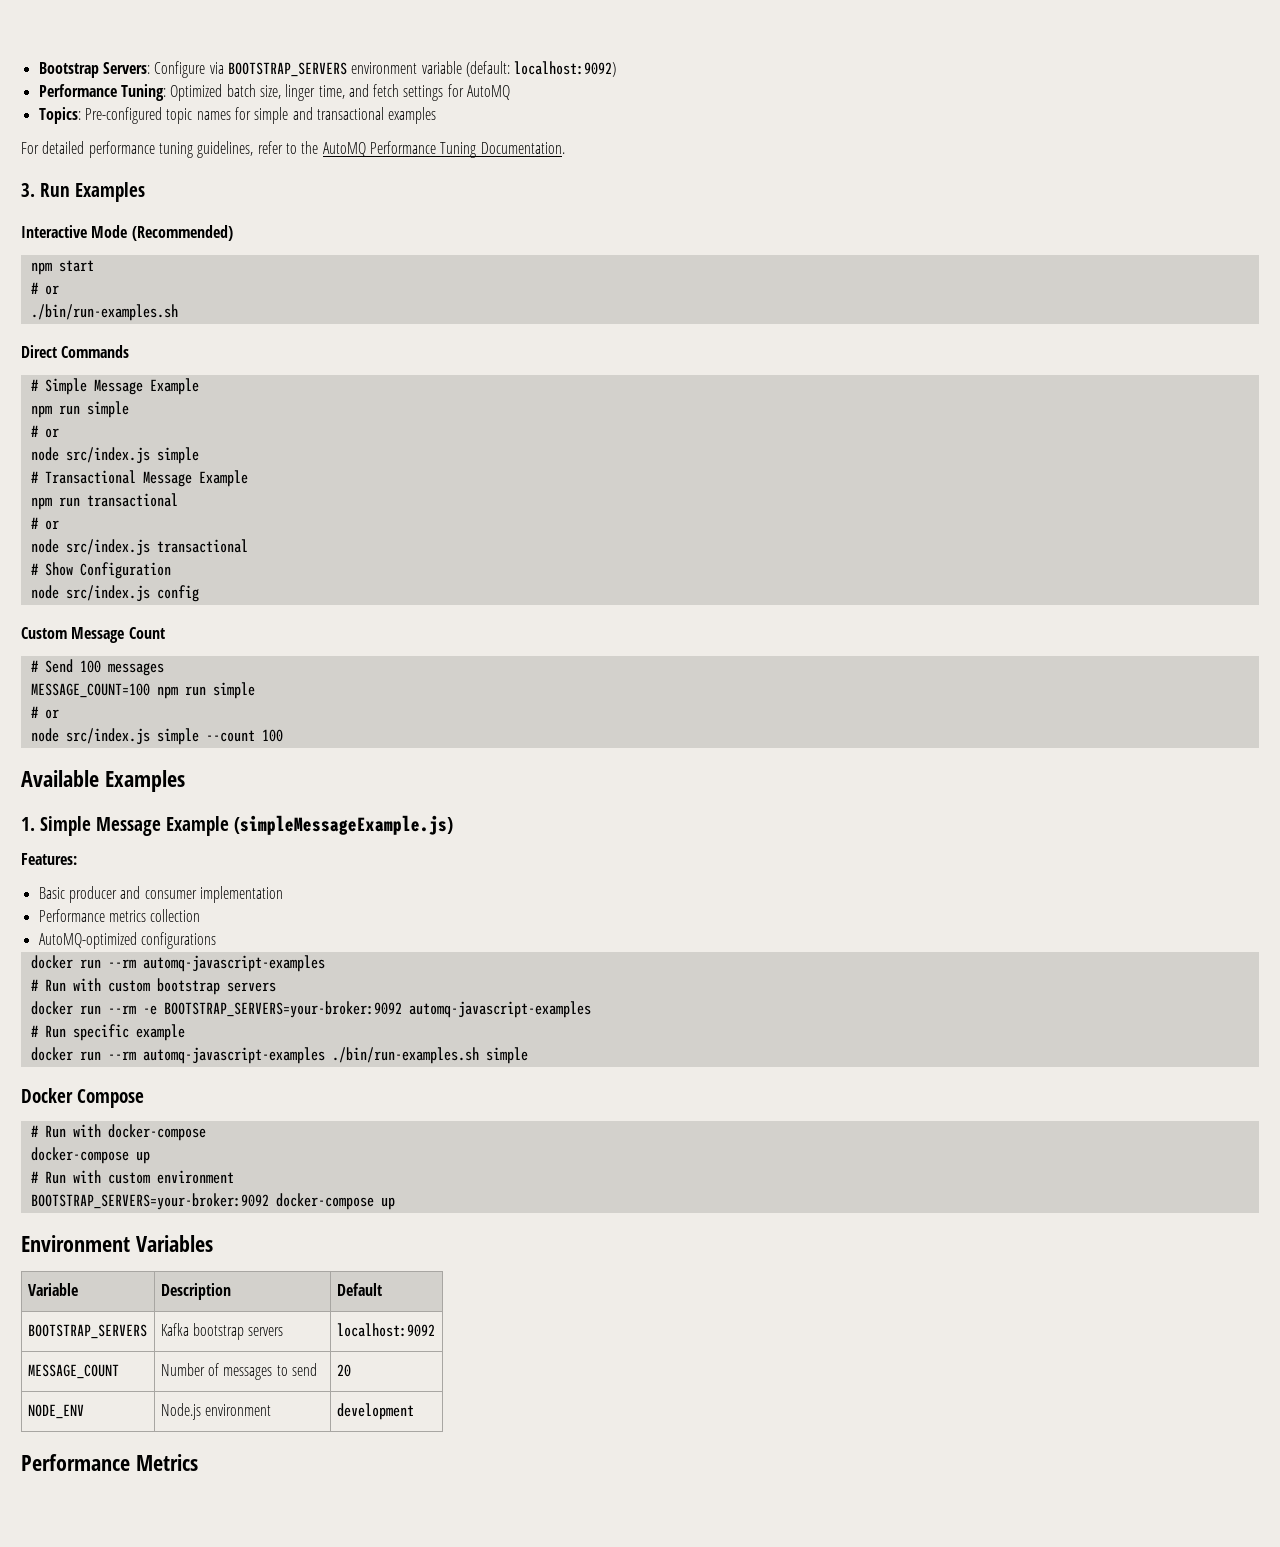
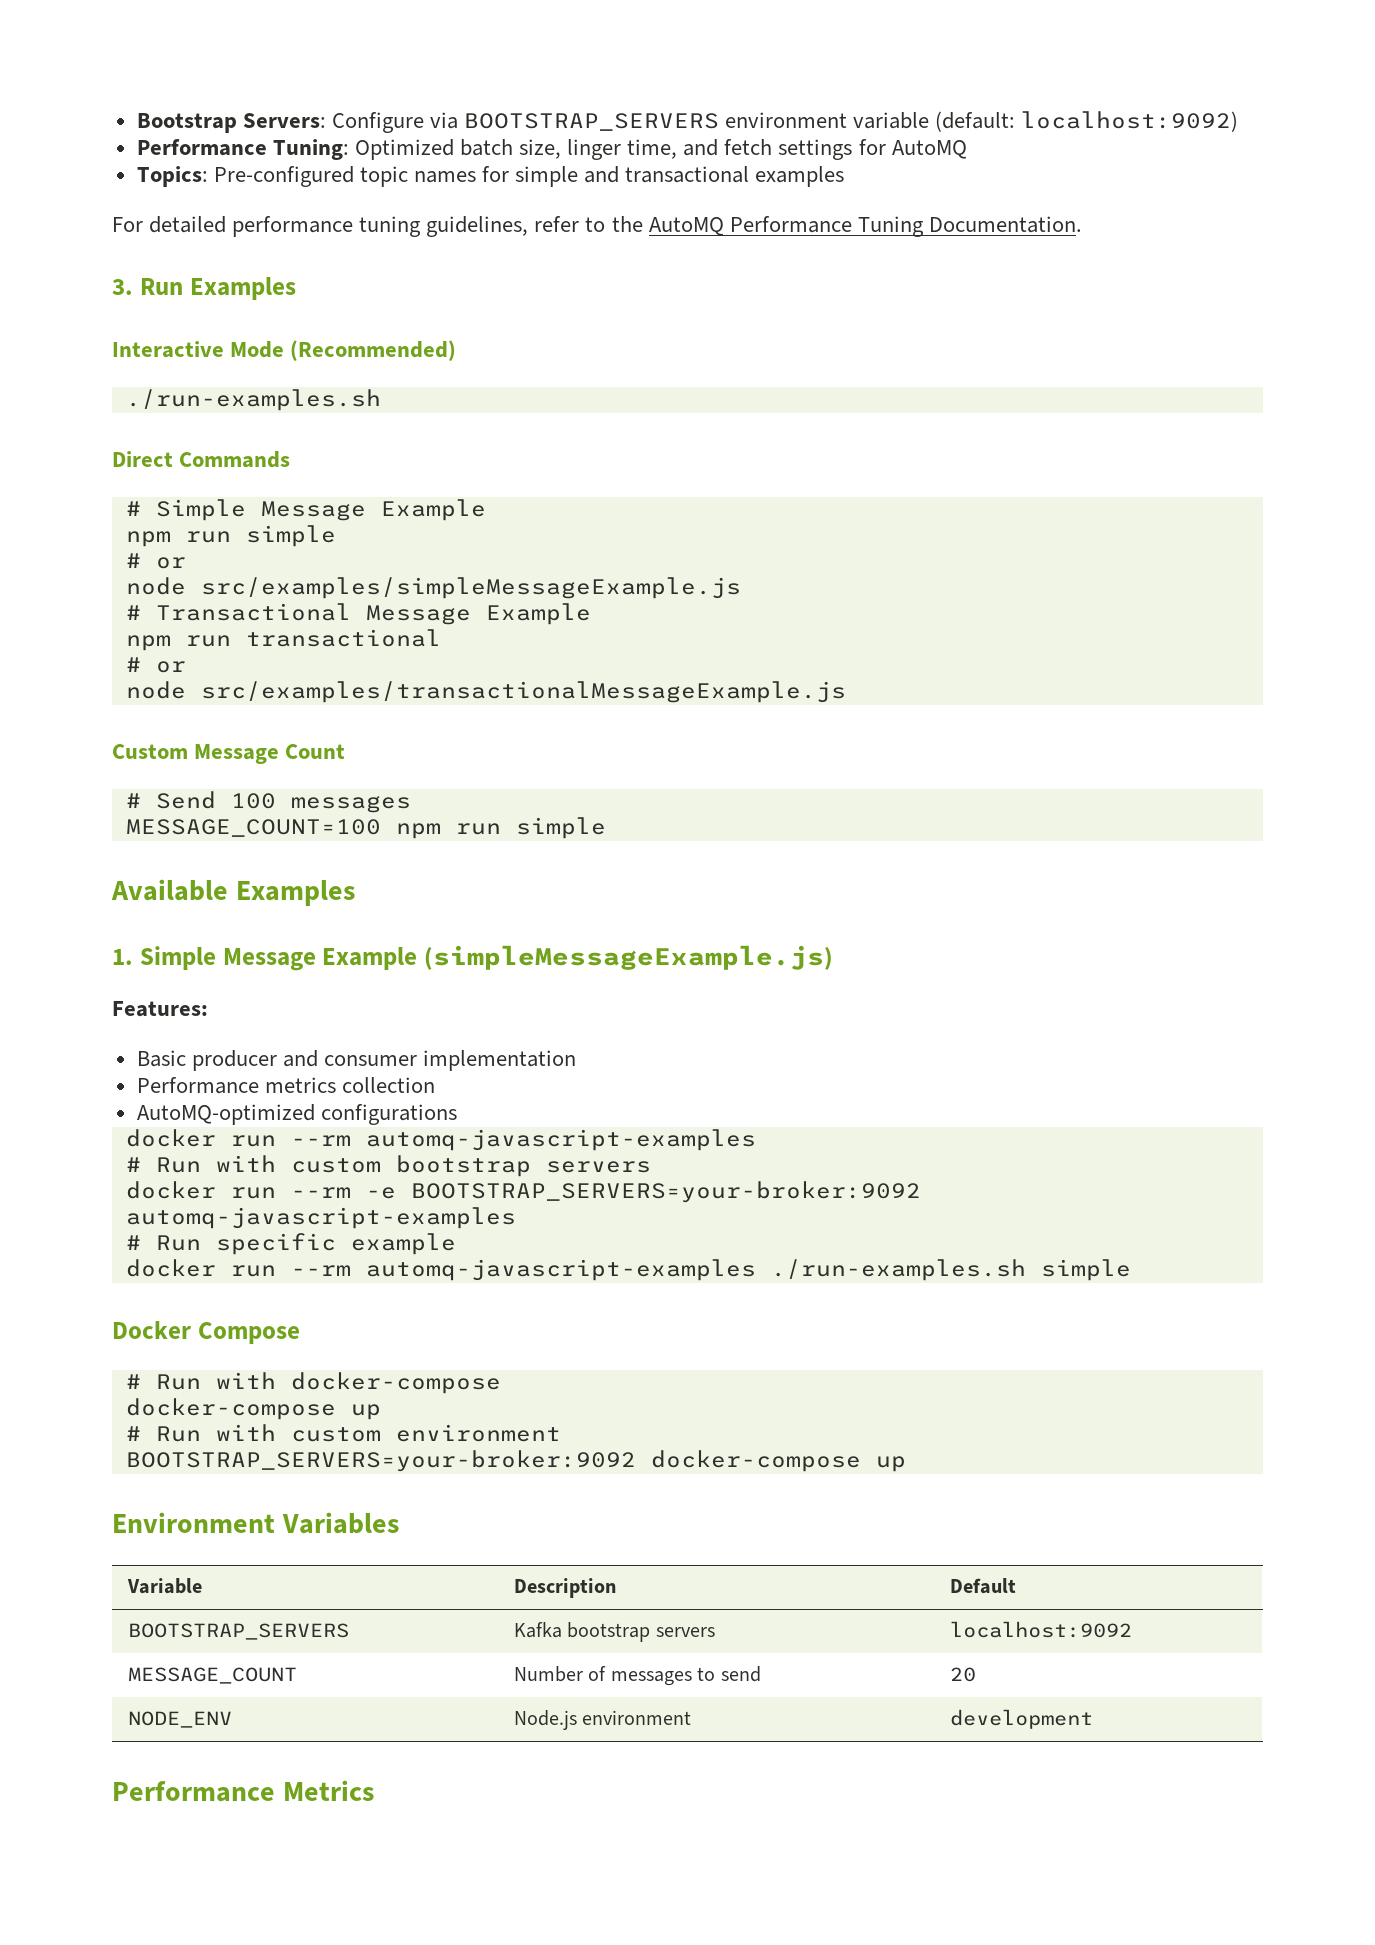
[30,260,94,275] [30,282,59,295] [30,304,178,321] npm start // # or // ./bin/run-examples.sh -> [125,389,381,411] ./run-examples.sh
[65,447,199,464] src/index.js simple -> [200,577,741,599] src/examples/simpleMessageExample.js
[65,539,248,556] [30,562,171,579] [30,585,199,602] src/index.js transactional // # Show Configuration // node src/index.js config -> [200,681,846,703] src/examples/transactionalMessageExample.js
[30,706,59,719] [30,728,283,745] // # or // node src/index.js simple --count 100 -> (606, 828) none
[331,1047,479,1064] ./bin/run-examples.sh -> [770,1259,1026,1281] ./run-examples.sh

